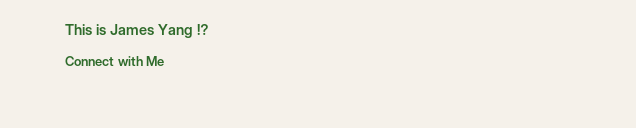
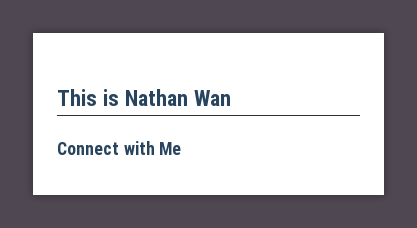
[109,24,208,38] James Yang ⁉ -> [124,89,231,106] Nathan Wan

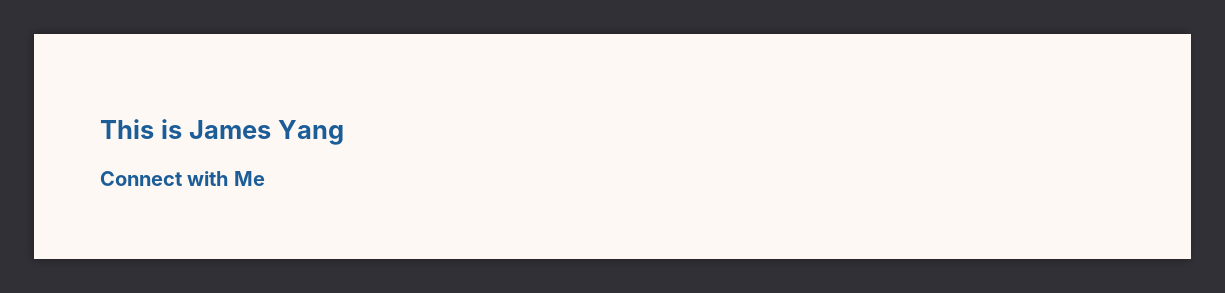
[124,89,231,106] Nathan Wan -> [188,120,344,145] James Yang

